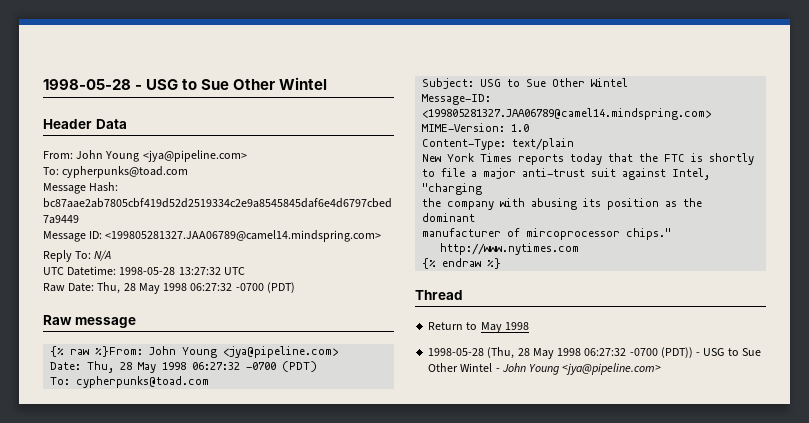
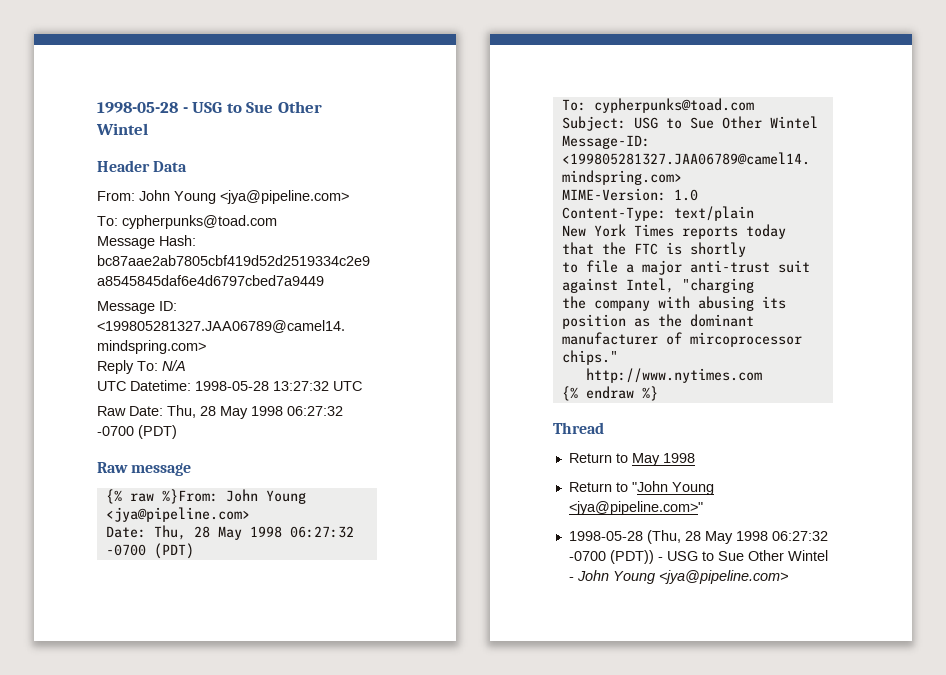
(529, 326) none -> [568,481,714,495] [568,501,703,515] // Return to "John Young <jya@pipeline.com>"

